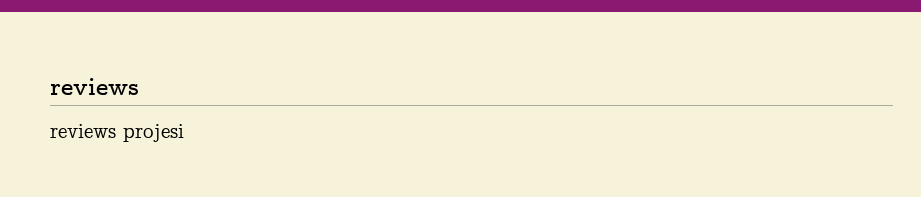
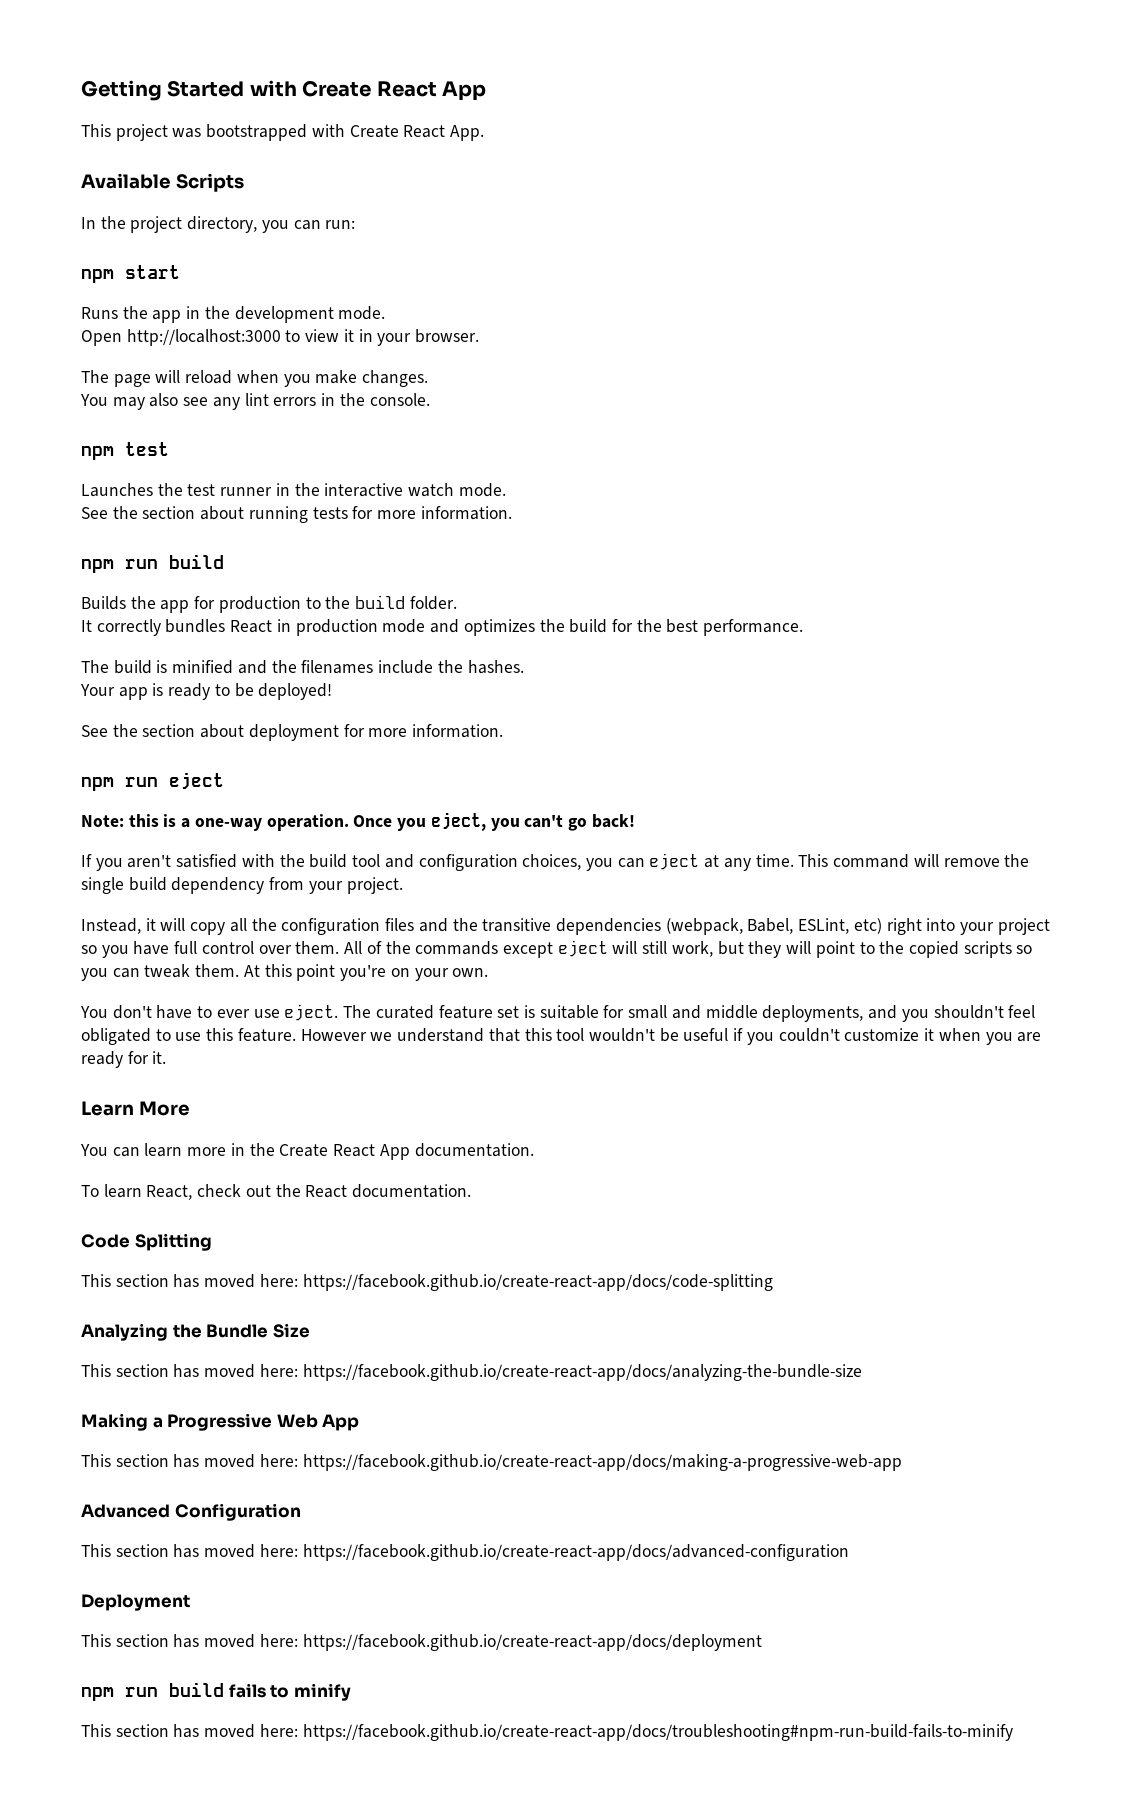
[50,78,139,95] [50,124,184,142] reviews // reviews projesi -> [81,80,486,101] [81,124,485,141] [81,173,244,192] [81,216,356,233] [81,265,180,283] [81,306,386,323] [81,329,480,346] [81,370,429,387] [80,393,430,410] [81,442,169,460] [81,483,506,497] [81,506,512,523] [81,554,224,573] [81,595,457,613] [81,619,804,636] [81,660,524,674] [80,683,333,700] [81,724,504,741] [81,772,224,791] [81,812,635,831] [81,853,1030,871] [81,877,403,894] [81,918,1050,935] [81,940,1033,958] [81,964,489,981] [80,1004,1036,1022] [81,1028,1042,1045] [81,1051,167,1068] [81,1101,190,1116] [80,1143,534,1160] [81,1184,472,1200] [81,1233,212,1251] [81,1274,773,1291] [81,1323,310,1341] [81,1364,862,1381] [81,1413,360,1431] [81,1454,902,1471] [81,1503,301,1521] [81,1544,849,1561] [81,1594,190,1611] [81,1634,762,1651] [81,1682,351,1701] [81,1724,1013,1741] Getting Started with Create React App // This project was bootstrapped with Create React App. // Available Scripts // In the project directory, you can run: // npm start // Runs the app in the development mode. // Open http://localhost:3000 to view it in your browser. // The page will reload when you make changes. // You may also see any lint errors in the console. // npm test // Launches the test runner in the interactive watch mode. // See the section about running tests for more information. // npm run build // Builds the app for production to the build folder. // It correctly bundles React in production mode and optimizes the build for the best performance. // The build is minified and the filenames include the hashes. // Your app is ready to be deployed! // See the section about deployment for more information. // npm run eject // Note: this is a one-way operation. Once you eject, you can't go back! // If you aren't satisfied with the build tool and configuration choices, you can eject at any time. This command will remove the single build dependency from your project. // Instead, it will copy all the configuration files and the transitive dependencies (webpack, Babel, ESLint, etc) right into your project so you have full control over them. All of the commands except eject will still work, but they will point to the copied scripts so you can tweak them. At this point you're on your own. // You don't have to ever use eject. The curated feature set is suitable for small and middle deployments, and you shouldn't feel obligated to use this feature. However we understand that this tool wouldn't be useful if you couldn't customize it when you are ready for it. // Learn More // You can learn more in the Create React App documentation. // To learn React, check out the React documentation. // Code Splitting // This section has moved here: https://facebook.github.io/create-react-app/docs/code-splitting // Analyzing the Bundle Size // This section has moved here: https://facebook.github.io/create-react-app/docs/analyzing-the-bundle-size // Making a Progressive Web App // This section has moved here: https://facebook.github.io/create-react-app/docs/making-a-progressive-web-app // Advanced Configuration // This section has moved here: https://facebook.github.io/create-react-app/docs/advanced-configuration // Deployment // This section has moved here: https://facebook.github.io/create-react-app/docs/deployment // npm run build fails to minify // This section has moved here: https://facebook.github.io/create-react-app/docs/troubleshooting#npm-run-build-fails-to-minify

